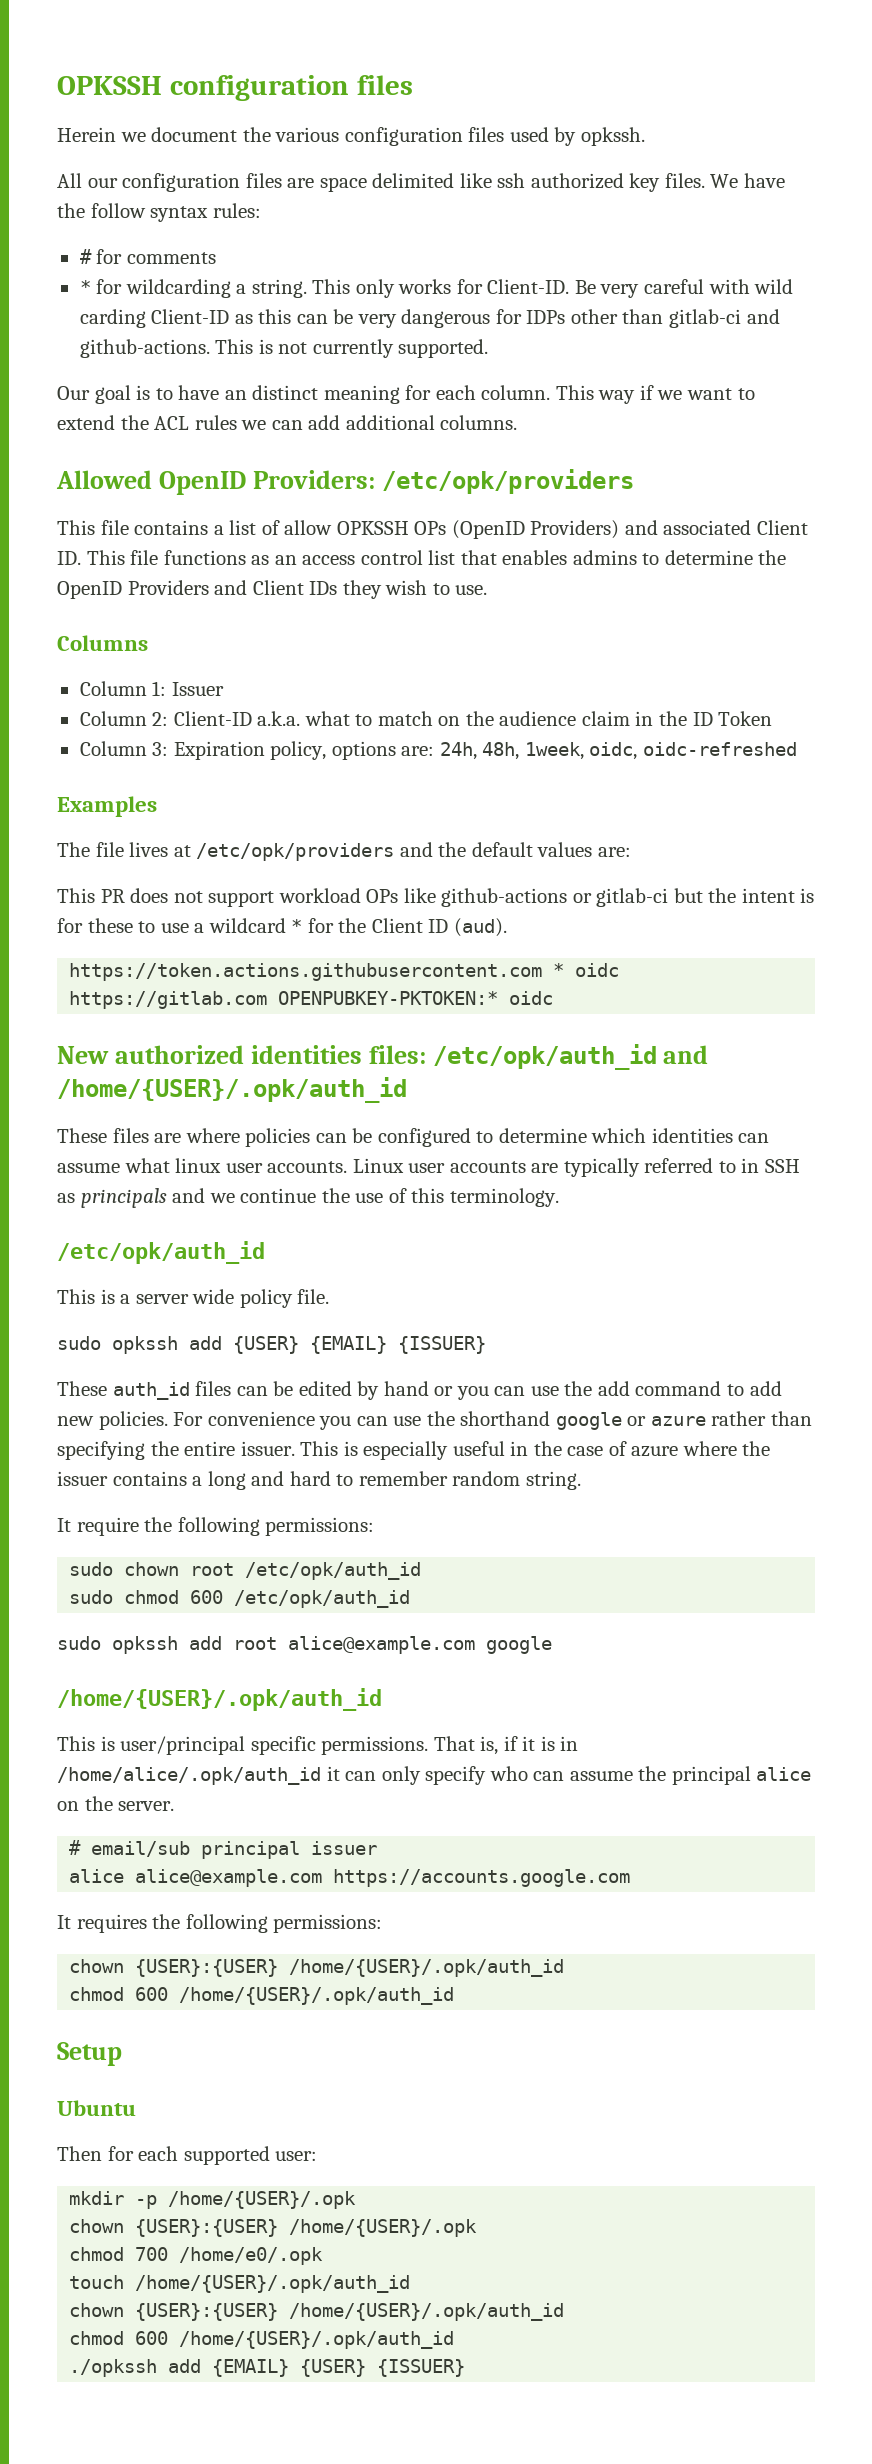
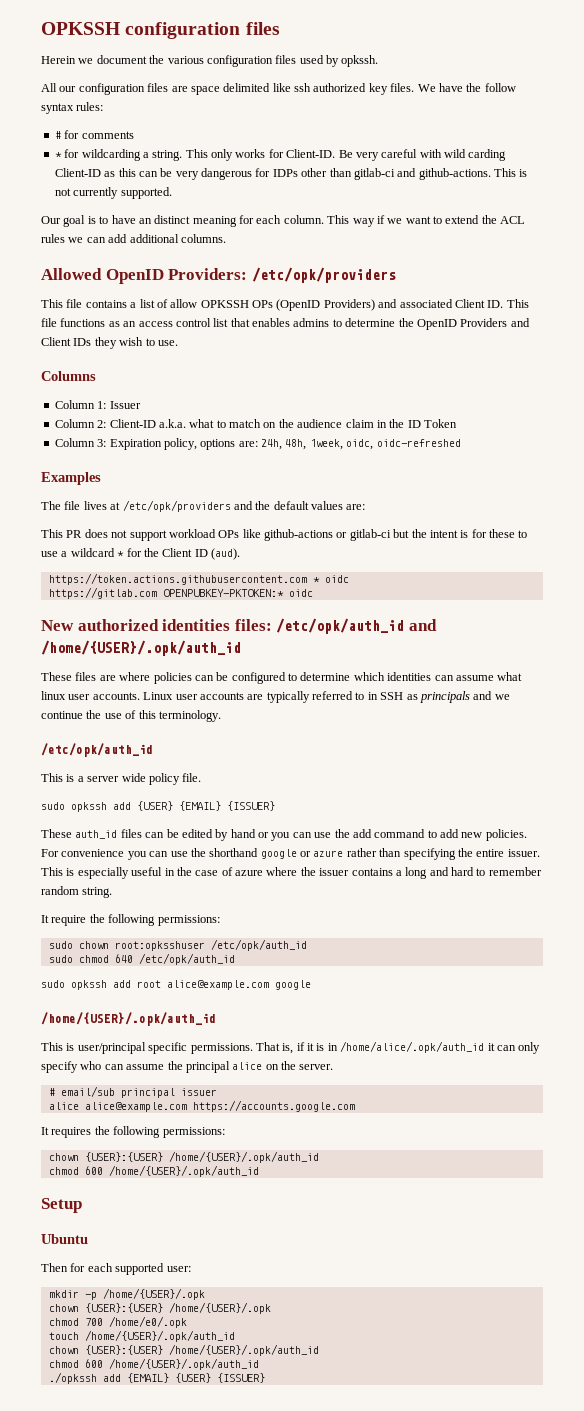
[190,1563,235,1576] root -> [114,941,205,951] root:opksshuser
[190,1590,224,1604] 600 -> [114,954,133,963] 640

